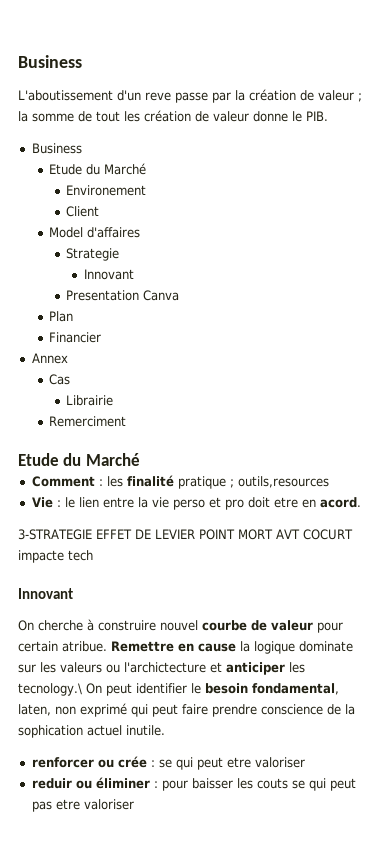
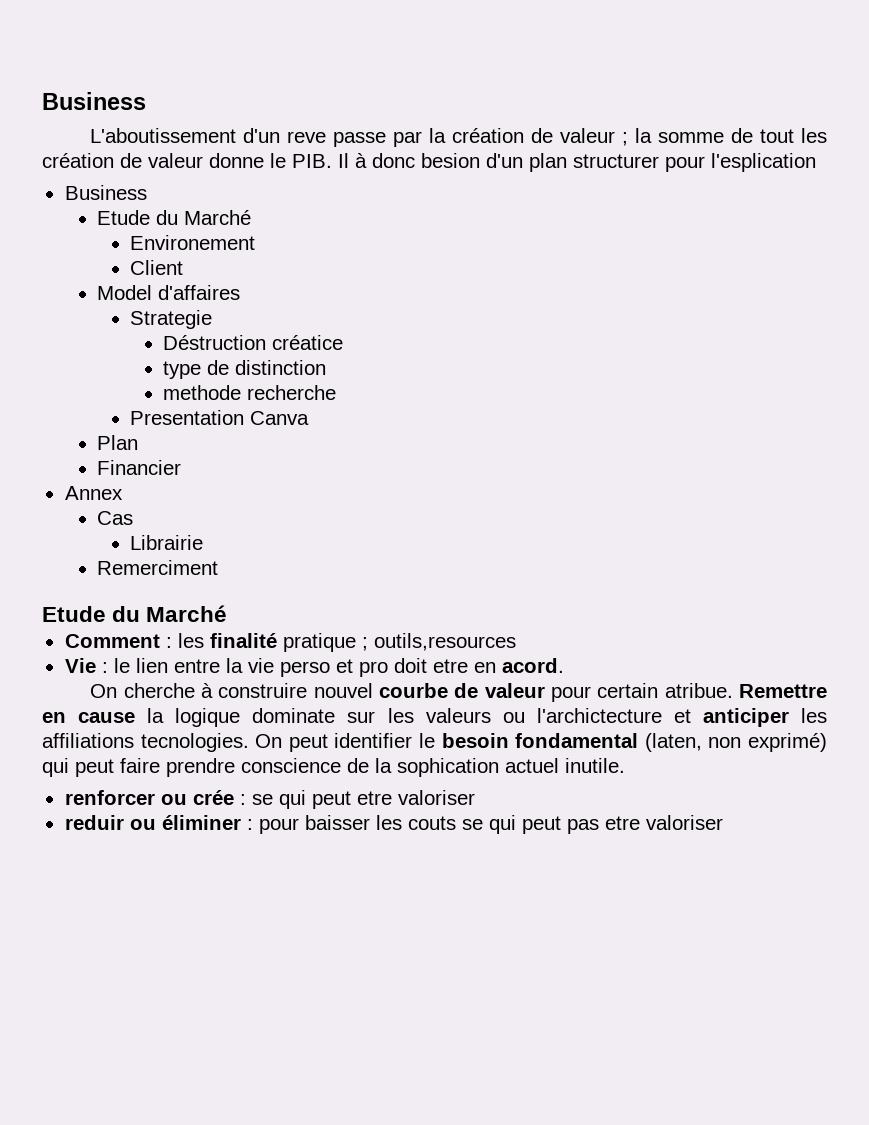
(328, 116) none -> [338,153,816,172] Il à donc besion d'un plan structurer pour l'esplication
[83,269,134,280] Innovant -> [163,335,344,350] [163,360,327,379] [163,385,337,400] Déstruction créatice // type de distinction // methode recherche
[18,529,353,540] [18,550,93,563] [18,588,73,599] // 3-STRATEGIE EFFET DE LEVIER POINT MORT AVT COCURT impacte tech // Innovant -> (564, 665) none
[18,683,82,696] tecnology.\ -> [42,733,249,752] affiliations tecnologies.
[251,683,339,695] [18,703,127,717] fondamental, laten, non exprimé -> [515,733,828,752] fondamental (laten, non exprimé)

